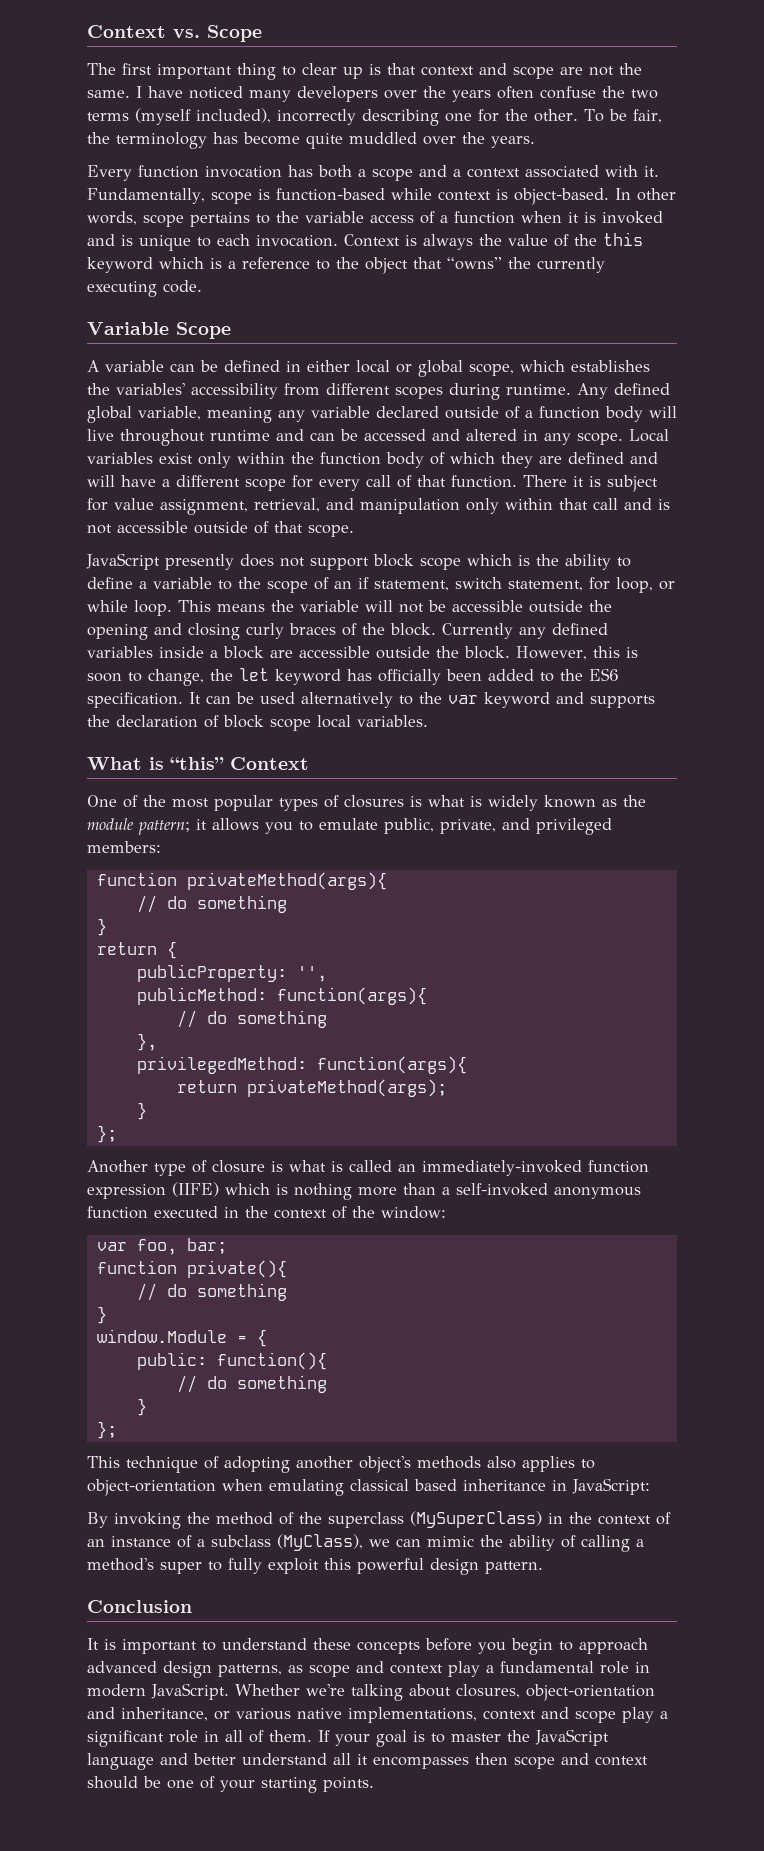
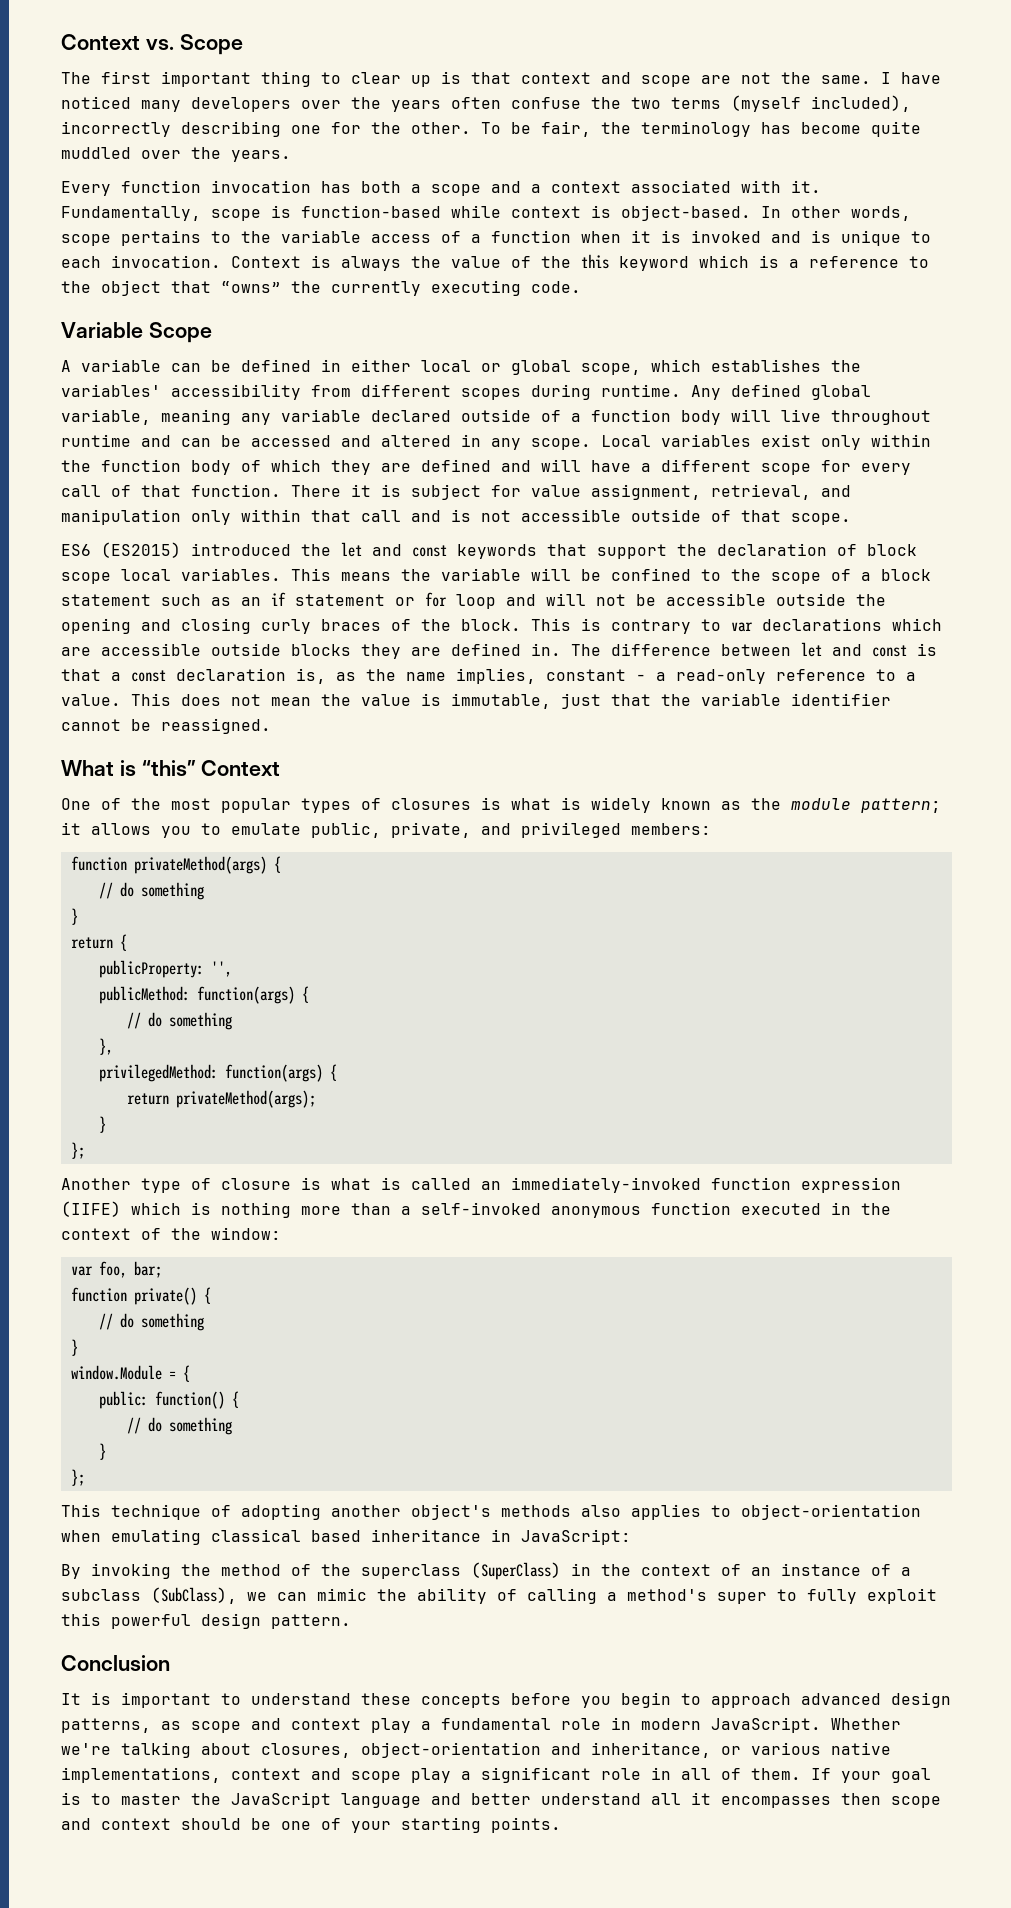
[86,553,631,570] [87,577,675,593] [87,600,359,616] JavaScript presently does not support block scope which is the ability to define a variable to the scope of an if statement, switch statement, for loop, or while loop. This means the variable -> [61,542,917,559] [61,568,931,584] [61,592,536,609] ES6 (ES2015) introduced the let and const keywords that support the declaration of block scope local variables. This means the variable will be confined to the scope of a block statement such as an if statement or for loop and
[442,623,608,639] [87,646,638,660] [87,668,619,686] [87,692,655,708] [87,715,428,731] Currently any defined variables inside a block are accessible outside the block. However, this is soon to change, the let keyword has officially been added to the ES6 specification. It can be used alternatively to the var keyword and supports the declaration of block scope local variables. -> [531,618,942,634] [61,642,937,659] [61,668,916,684] [61,693,891,709] [61,718,271,734] This is contrary to var declarations which are accessible outside blocks they are defined in. The difference between let and const is that a const declaration is, as the name implies, constant - a read-only reference to a value. This does not mean the value is immutable, just that the variable identifier cannot be reassigned.
[186,872,387,890] privateMethod(args){ -> [133,856,281,874] privateMethod(args) {
[276,987,427,1005] function(args){ -> [196,986,309,1004] function(args) {
[316,1056,467,1074] function(args){ -> [224,1064,337,1082] function(args) {
[186,1260,287,1278] private(){ -> [133,1287,211,1305] private() {
[216,1352,327,1370] function(){ -> [154,1391,239,1409] function() {
[410,1511,542,1528] (MySuperClass) -> [471,1562,561,1580] (SuperClass)
[277,1534,363,1551] (MyClass), -> [151,1587,237,1604] (SubClass),

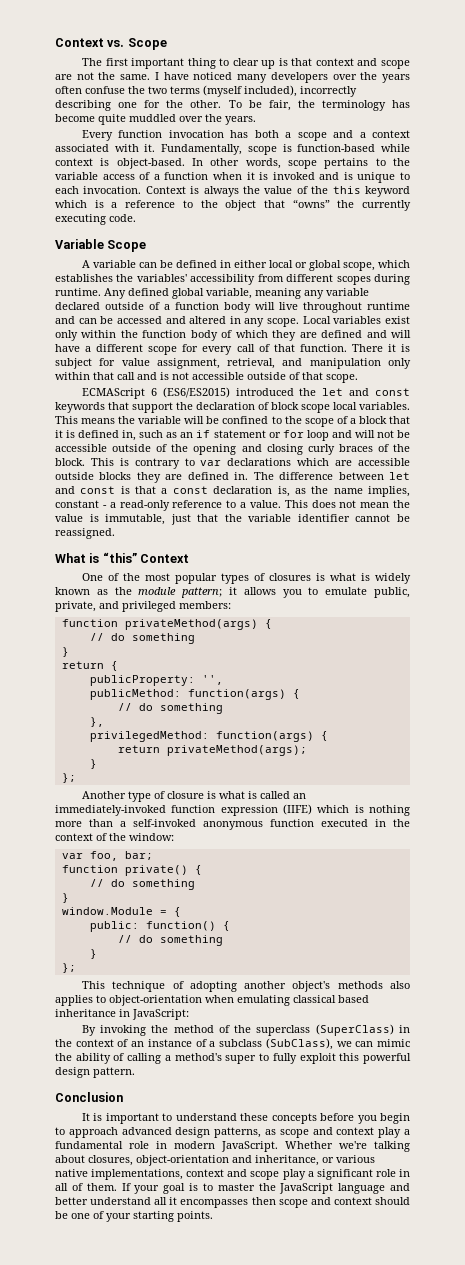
[61,542,181,558] ES6 (ES2015) -> [81,387,230,399] ECMAScript 6 (ES6/ES2015)
[61,594,151,606] statement -> [389,416,410,424] [55,430,137,441] that it is defined in,
(846, 599) none -> [156,444,168,452] of

